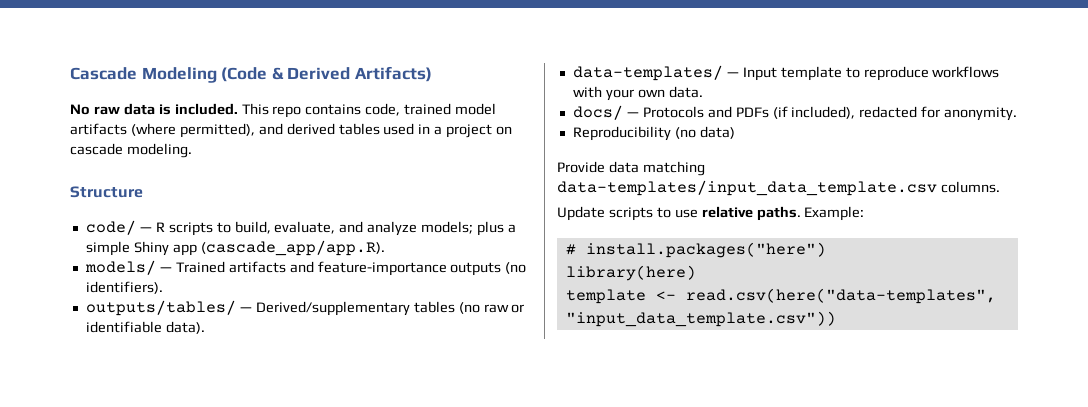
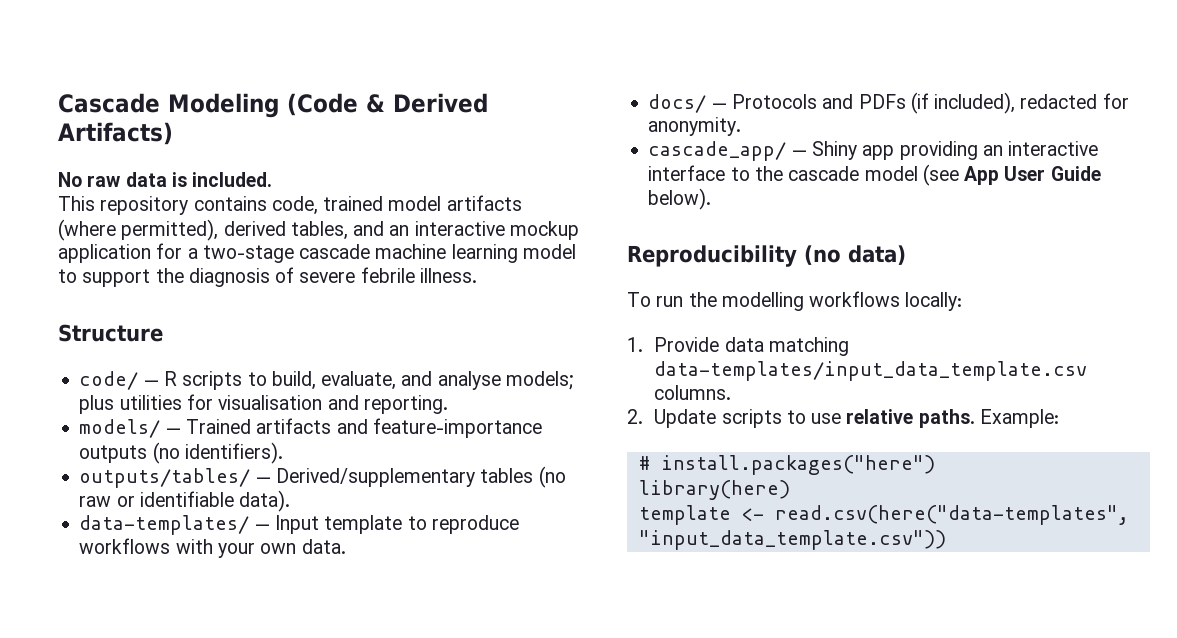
[241,103,302,118] This repo -> [58,196,189,215] // This repository
[258,123,513,138] [70,143,192,158] and derived tables used in a project on cascade modeling. -> [223,221,579,240] [58,243,576,263] [58,267,477,287] derived tables, and an interactive mockup application for a two-stage cascade machine learning model to support the diagnosis of severe febrile illness.
[367,221,418,236] analyze -> [437,371,501,390] analyse
[508,224,517,233] [85,240,385,256] a simple Shiny app (cascade_app/app.R). -> [119,394,448,414] utilities for visualisation and reporting.
[572,126,735,141] Reproducibility (no data) // -> [648,141,1099,161] [648,164,1101,186] [648,188,712,210] [627,245,906,267] [627,291,963,311] [627,337,643,352] cascade_app/ — Shiny app providing an interactive interface to the cascade model (see App User Guide below). // Reproducibility (no data) // To run the modelling workflows locally: // 1.
(1000, 187) none -> [627,409,643,424] 2.

